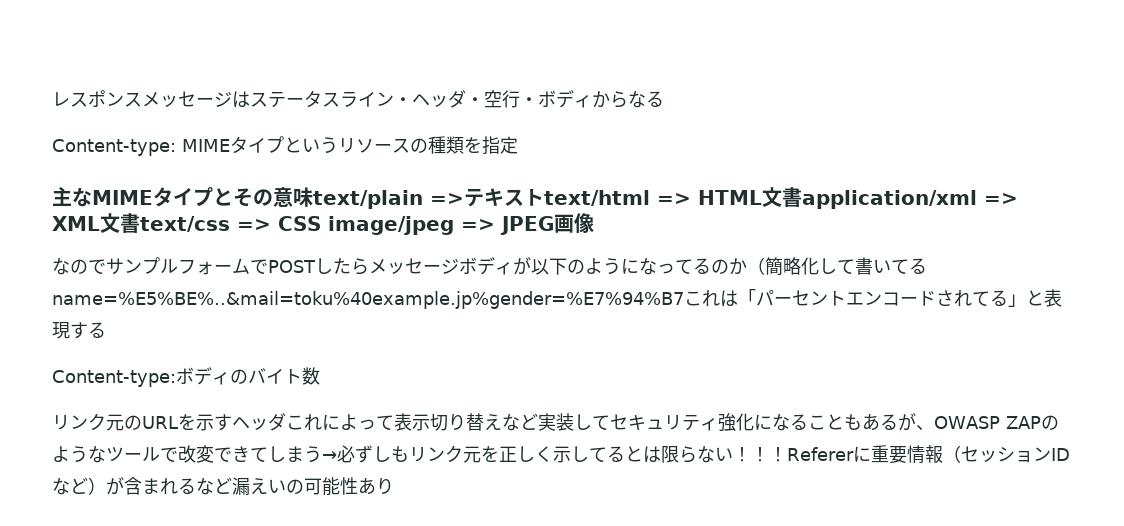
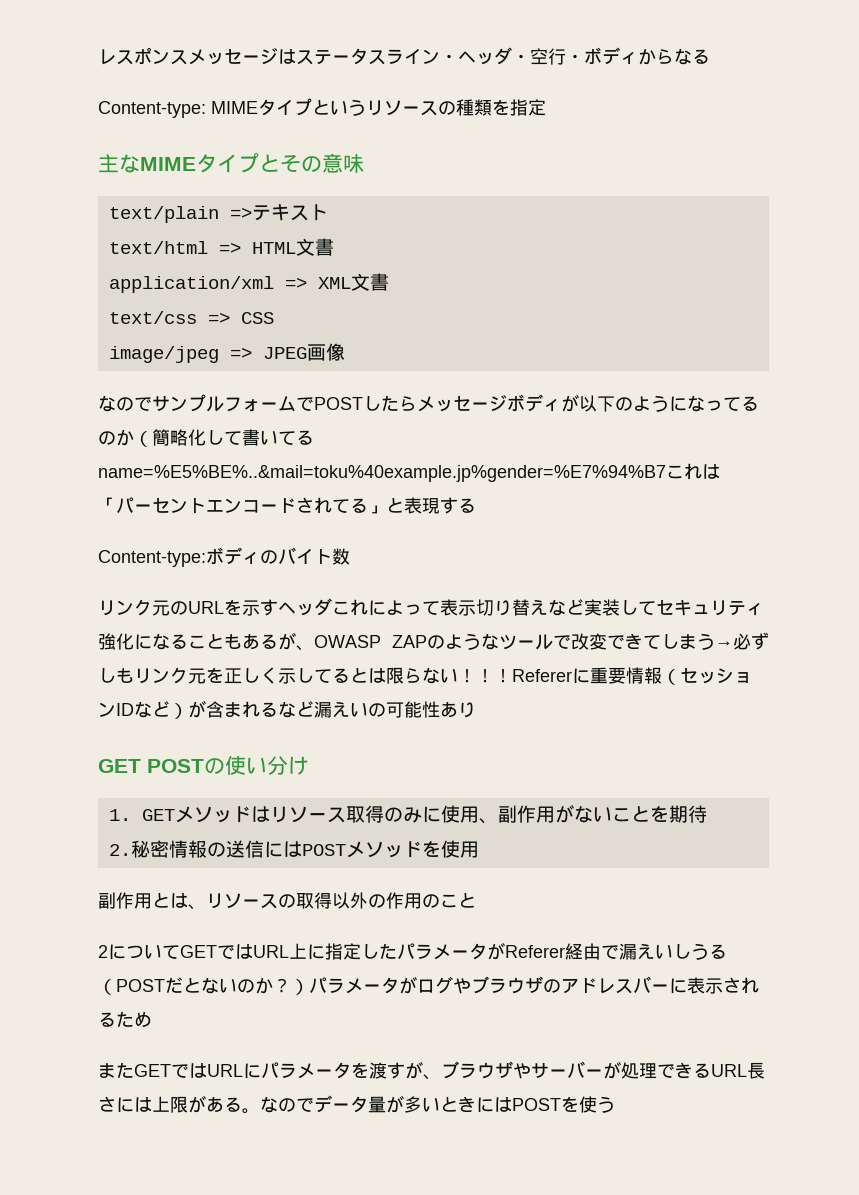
(313, 197) none -> (364, 163) //
(544, 197) none -> (328, 212) //
(802, 197) none -> (334, 247) //
(140, 223) none -> (389, 282) //
(321, 223) none -> (274, 318) //
(394, 486) none -> [98,755,309,775] [108,805,707,824] [108,840,479,858] [98,892,476,910] [98,942,727,960] [98,976,759,995] [98,1011,152,1027] [98,1061,765,1080] [98,1095,615,1114] // GET POSTの使い分け // 1. GETメソッドはリソース取得のみに使用、副作用がないことを期待 // 2.秘密情報の送信にはPOSTメソッドを使用 // 副作用とは、リソースの取得以外の作用のこと // 2についてGETではURL上に指定したパラメータがReferer経由で漏えいしうる（POSTだとないのか？）パラメータがログやブラウザのアドレスバーに表示されるため // またGETではURLにパラメータを渡すが、ブラウザやサーバーが処理できるURL長さには上限がある。なのでデータ量が多いときにはPOSTを使う

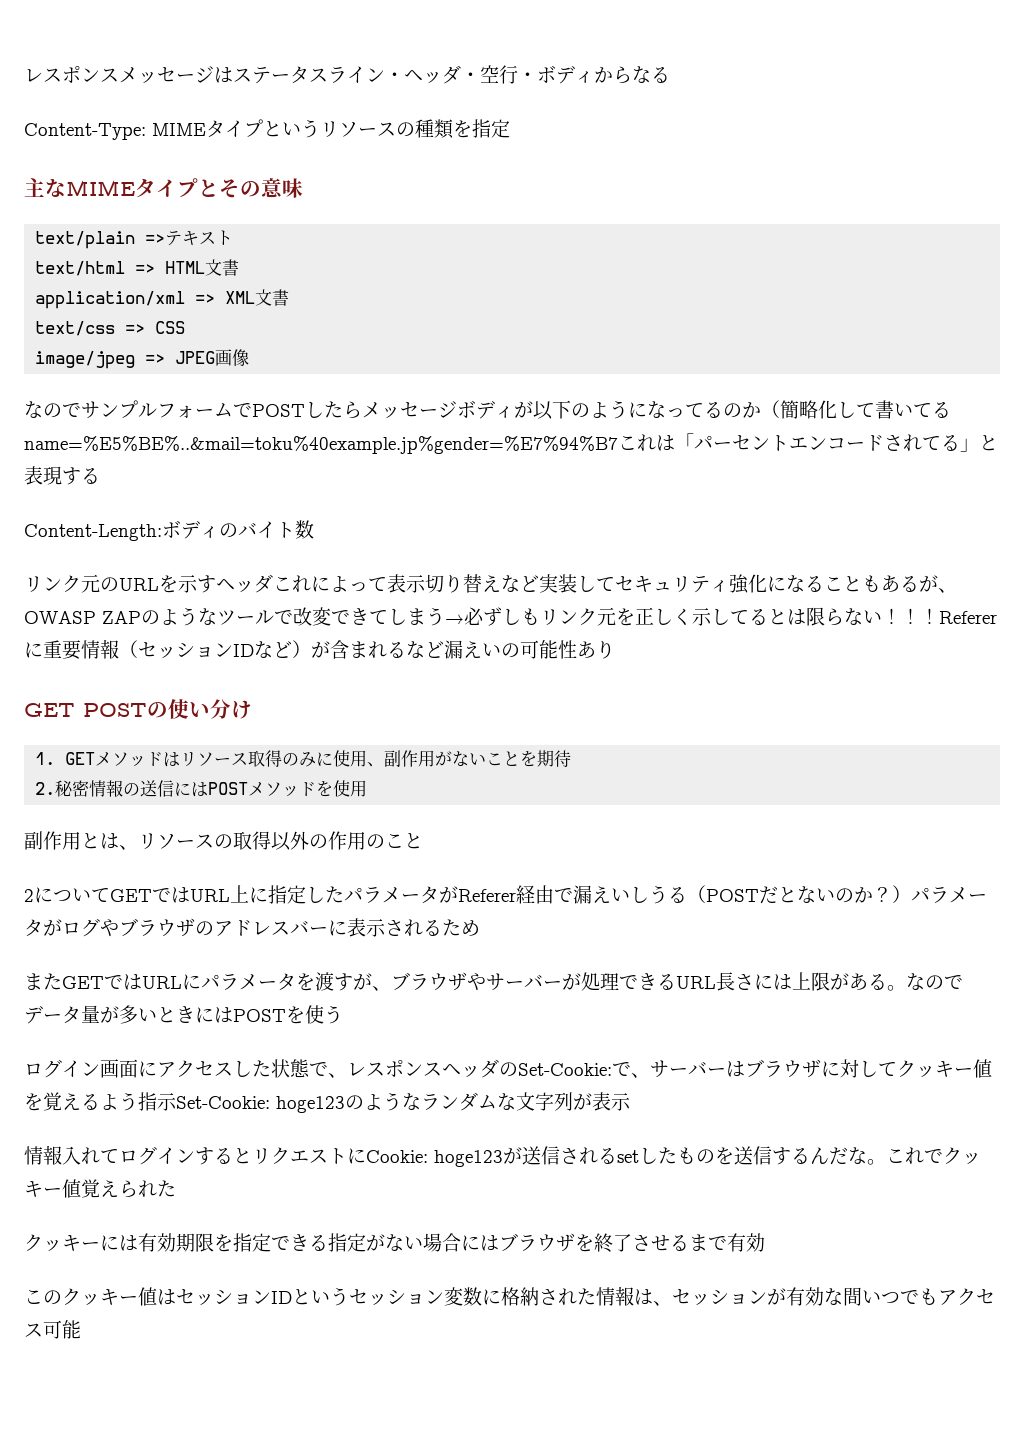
[98,101,206,118] Content-type: -> [24,123,146,140] Content-Type:
[98,550,206,567] Content-type: -> [24,524,162,541] Content-Length:
(615, 1104) none -> [24,1059,992,1078] [24,1092,631,1113] [24,1145,981,1167] [24,1179,176,1198] [24,1233,765,1253] [24,1286,995,1306] [24,1320,81,1339] // ログイン画面にアクセスした状態で、レスポンスヘッダのSet-Cookie:で、サーバーはブラウザに対してクッキー値を覚えるよう指示Set-Cookie: hoge123のようなランダムな文字列が表示 // 情報入れてログインするとリクエストにCookie: hoge123が送信されるsetしたものを送信するんだな。これでクッキー値覚えられた // クッキーには有効期限を指定できる指定がない場合にはブラウザを終了させるまで有効 // このクッキー値はセッションIDというセッション変数に格納された情報は、セッションが有効な間いつでもアクセス可能

